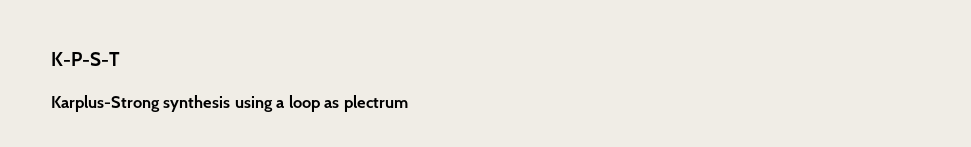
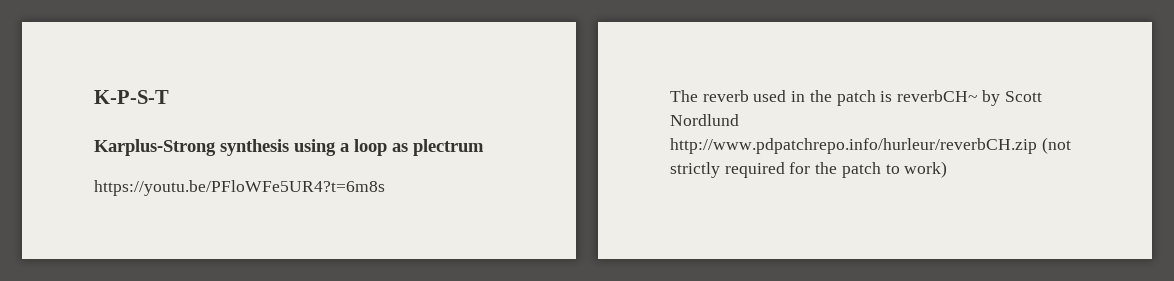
(408, 103) none -> [94,180,385,196] [670,90,1042,106] [670,114,739,126] [670,137,1071,154] [670,161,948,178] // https://youtu.be/PFloWFe5UR4?t=6m8s // The reverb used in the patch is reverbCH~ by Scott Nordlund http://www.pdpatchrepo.info/hurleur/reverbCH.zip (not strictly required for the patch to work)

